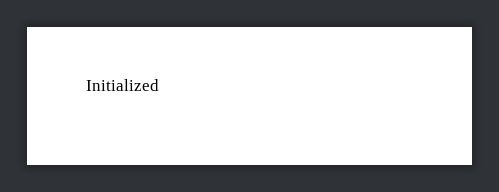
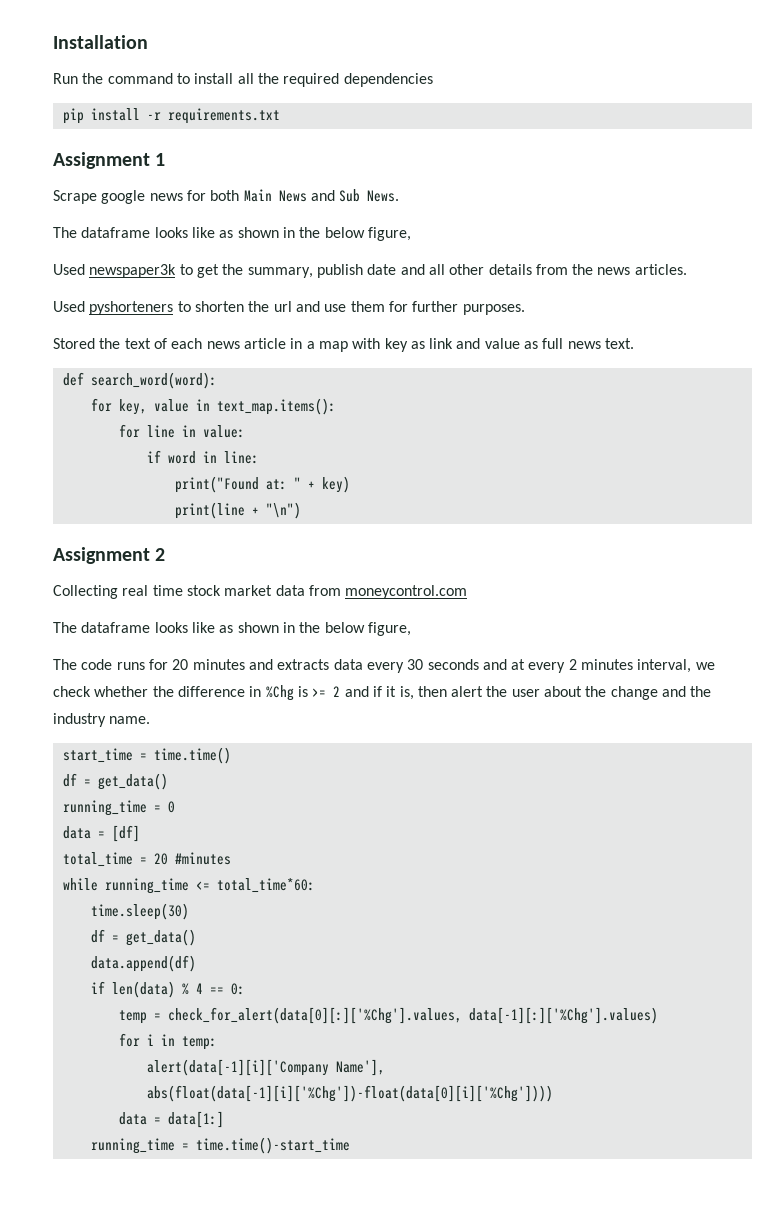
[86,79,159,91] Initialized -> [53,35,148,49] [53,73,433,87] [62,108,280,124] [53,152,166,169] [53,189,400,204] [53,227,411,241] [53,264,687,278] [53,301,525,315] [53,338,635,352] [62,372,217,389] [90,398,336,415] [118,424,245,438] [146,450,259,464] [174,476,350,493] [174,502,301,519] [53,547,166,564] [53,585,468,599] [53,622,411,636] [53,659,715,673] [53,685,712,701] [53,713,151,727] [62,747,231,764] [62,773,168,790] [62,800,175,816] [62,825,140,842] [62,852,231,867] [62,878,315,894] [90,903,189,920] [90,929,196,946] [90,955,196,972] [90,981,245,998] [118,1007,658,1024] [118,1033,217,1050] [146,1059,385,1076] [146,1085,553,1102] [118,1111,224,1128] [90,1137,350,1154] Installation // Run the command to install all the required dependencies // pip install -r requirements.txt // Assignment 1 // Scrape google news for both Main News and Sub News. // The dataframe looks like as shown in the below figure, // Used newspaper3k to get the summary, publish date and all other details from the news articles. // Used pyshorteners to shorten the url and use them for further purposes. // Stored the text of each news article in a map with key as link and value as full news text. // def search_word(word): // for key, value in text_map.items(): // for line in value: // if word in line: // print("Found at: " + key) // print(line + "\n") // Assignment 2 // Collecting real time stock market data from moneycontrol.com // The dataframe looks like as shown in the below figure, // The code runs for 20 minutes and extracts data every 30 seconds and at every 2 minutes interval, we check whether the difference in %Chg is >= 2 and if it is, then alert the user about the change and the industry name. // start_time = time.time() // df = get_data() // running_time = 0 // data = [df] // total_time = 20 #minutes // while running_time <= total_time*60: // time.sleep(30) // df = get_data() // data.append(df) // if len(data) % 4 == 0: // temp = check_for_alert(data[0][:]['%Chg'].values, data[-1][:]['%Chg'].values) // for i in temp: // alert(data[-1][i]['Company Name'], abs(float(data[-1][i]['%Chg'])-float(data[0][i]['%Chg']))) // data = data[1:] // running_time = time.time()-start_time

